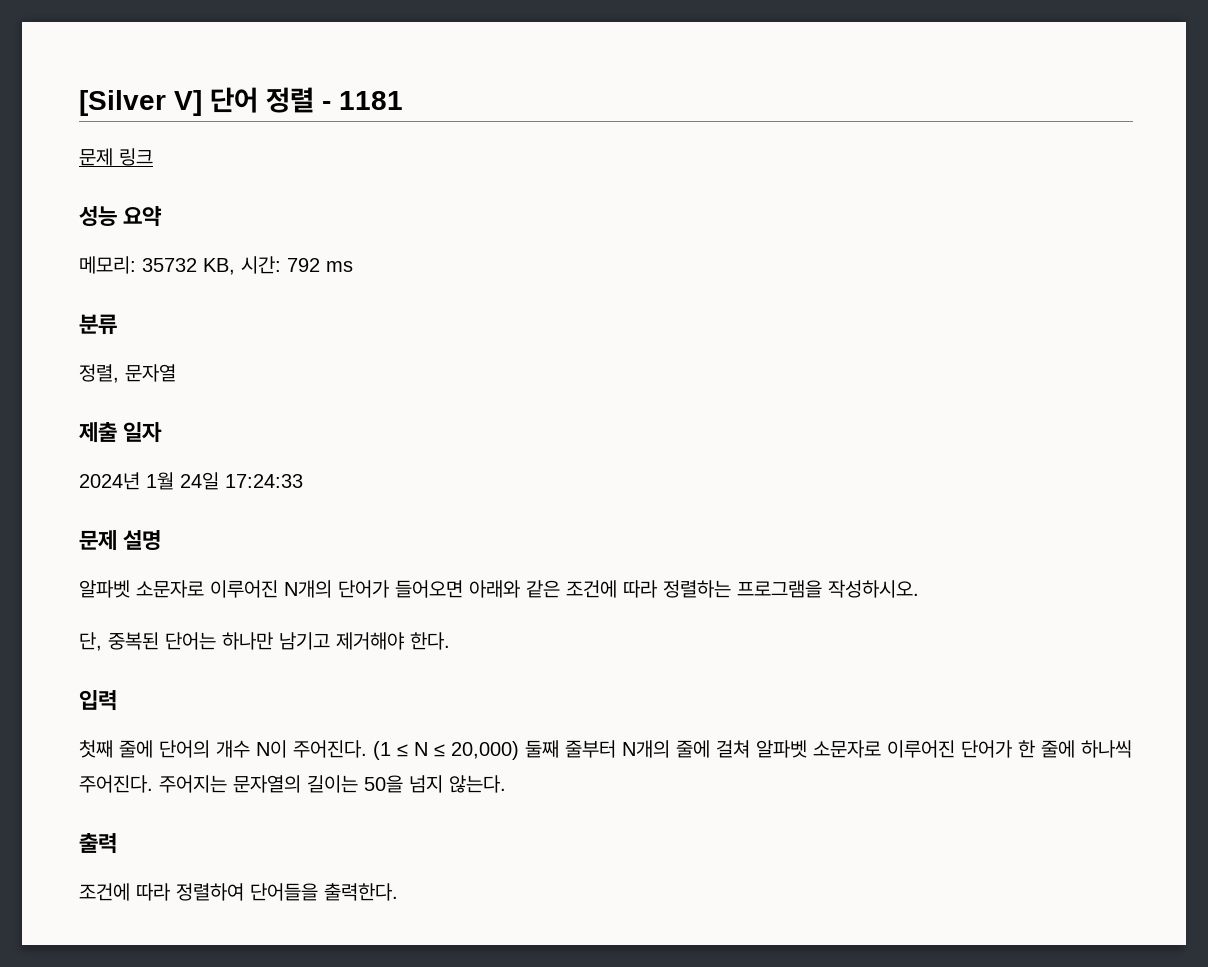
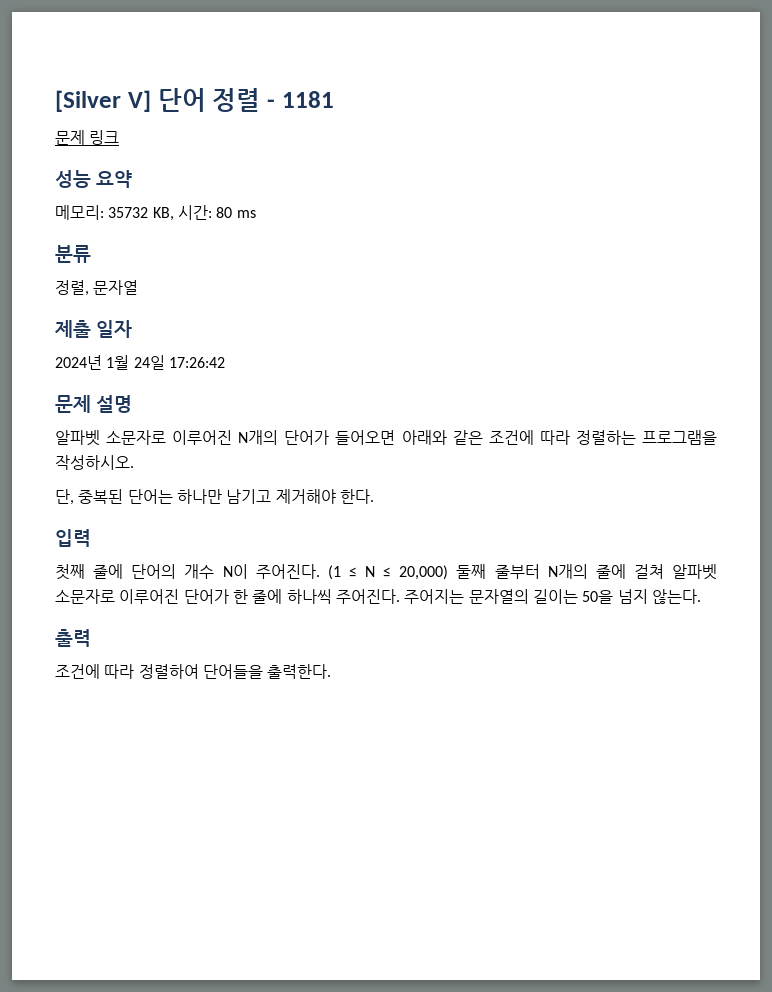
[287,258,320,272] 792 -> [216,207,233,218] 80
[225,474,303,488] 17:24:33 -> [168,357,225,368] 17:26:42

